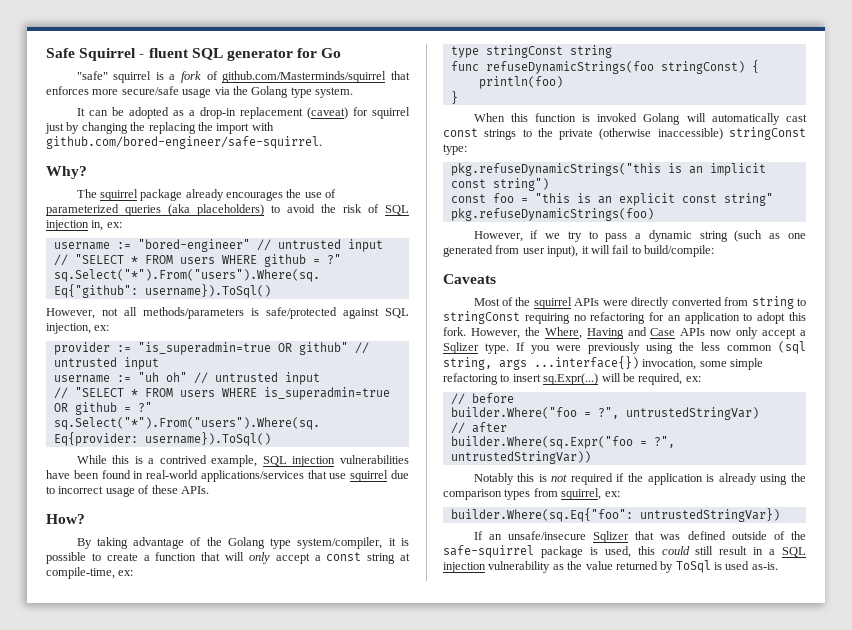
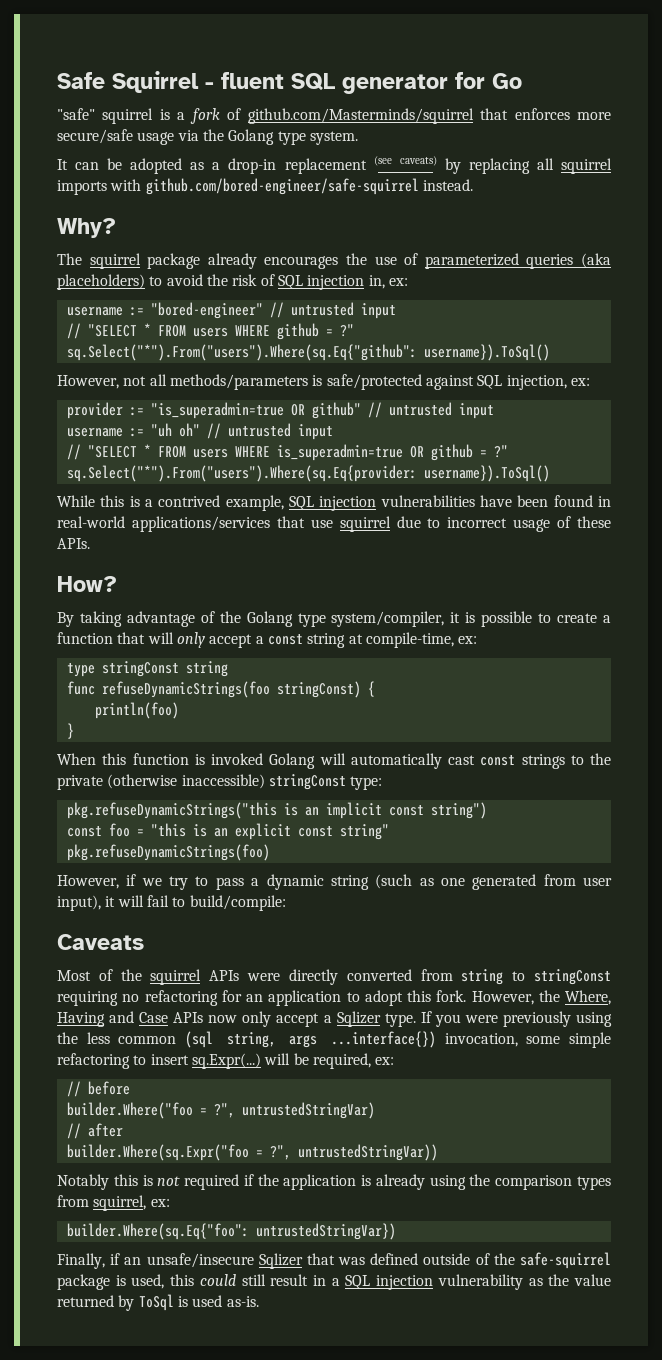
[306,107,410,119] [45,122,274,134] [46,136,322,149] (caveat) for squirrel just by changing the replacing the import with github.com/bored-engineer/safe-squirrel. -> [373,156,613,174] [57,178,473,195] (see caveats) by replacing all squirrel imports with github.com/bored-engineer/safe-squirrel instead.
[473,531,483,540] If -> [57,1253,121,1269] Finally, if

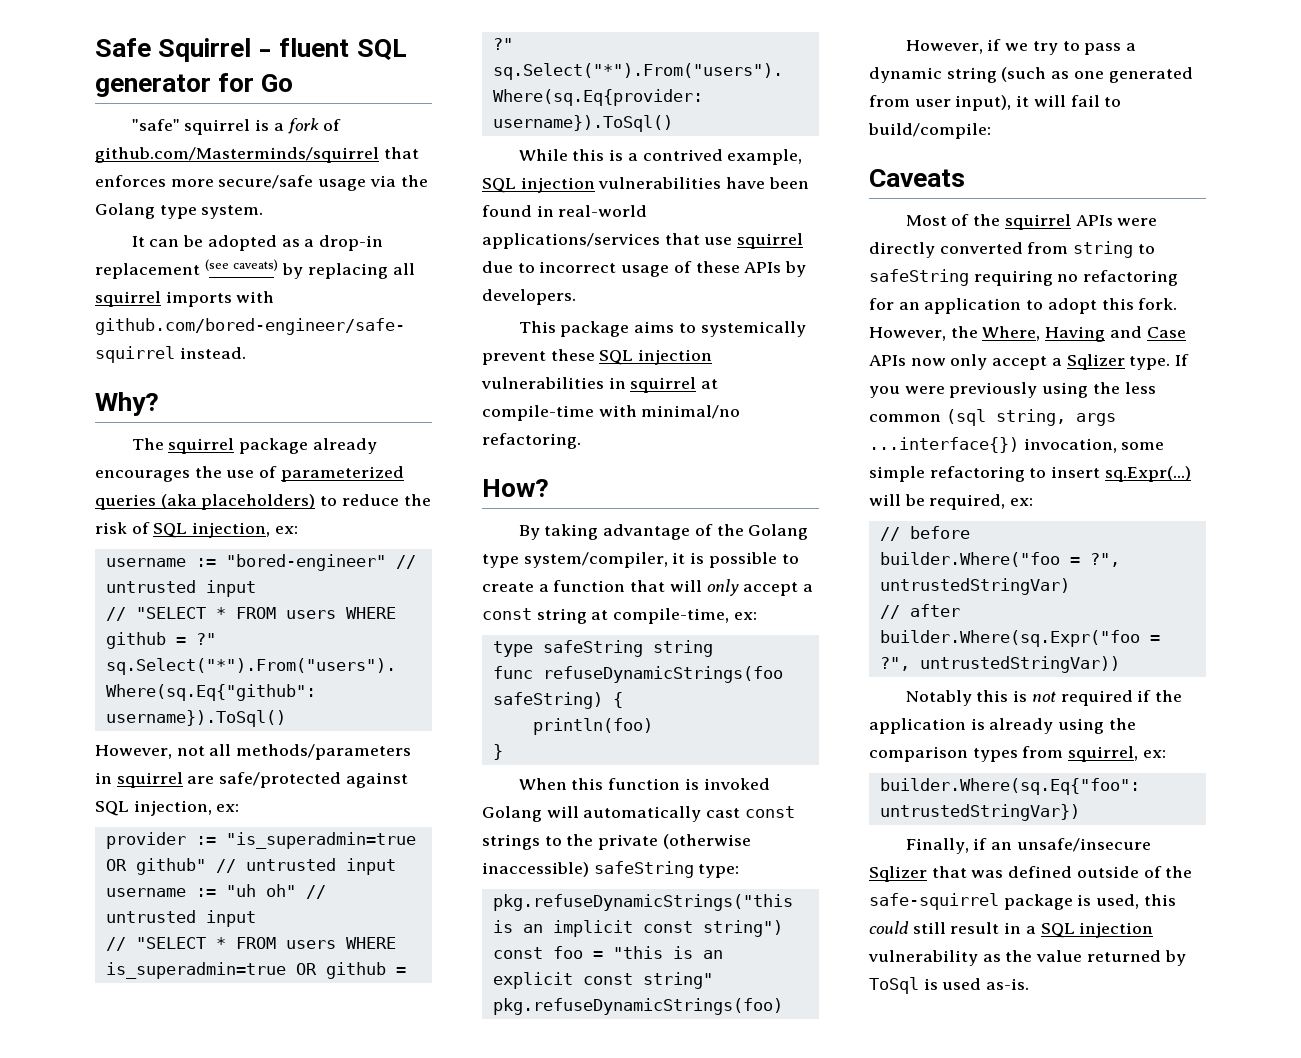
[166,274,203,286] avoid -> [341,494,399,506] reduce
[307,275,385,290] injection in, -> [192,522,271,538] injection,
[312,375,323,386] is -> [95,772,215,788] in squirrel are
[57,538,90,549] APIs. -> [744,261,807,277] [482,289,576,305] [518,321,806,337] [482,349,713,365] [481,377,719,393] [482,405,741,421] [482,433,581,449] APIs by developers. // This package aims to systemically prevent these SQL injection vulnerabilities in squirrel at compile-time with minimal/no refactoring.
[101,661,179,677] stringConst -> [542,640,643,657] safeString
[276,681,361,698] stringConst) -> [492,692,603,709] safeString)
[268,774,346,790] stringConst -> [593,861,694,878] safeString
[534,969,611,985] stringConst -> [869,269,969,286] safeString

